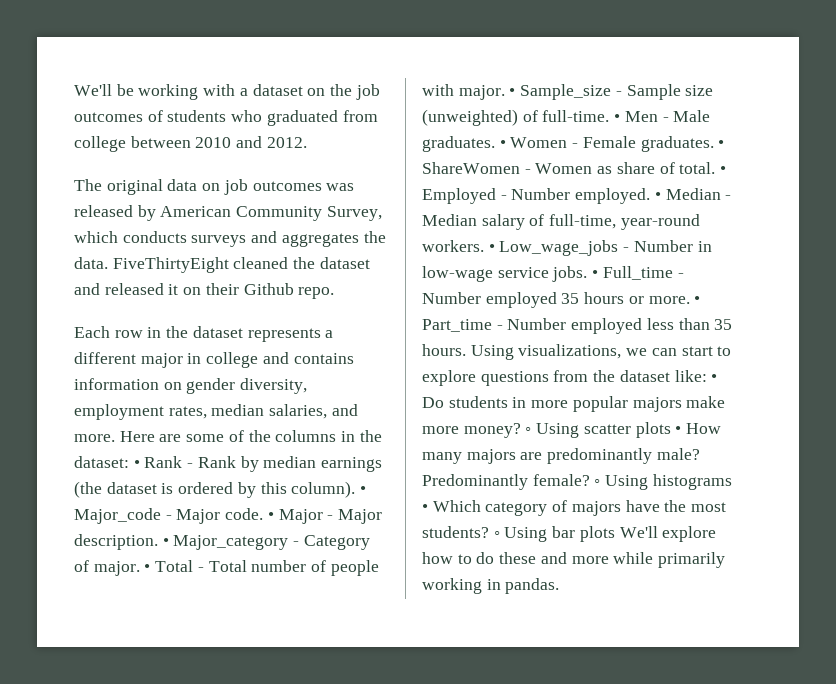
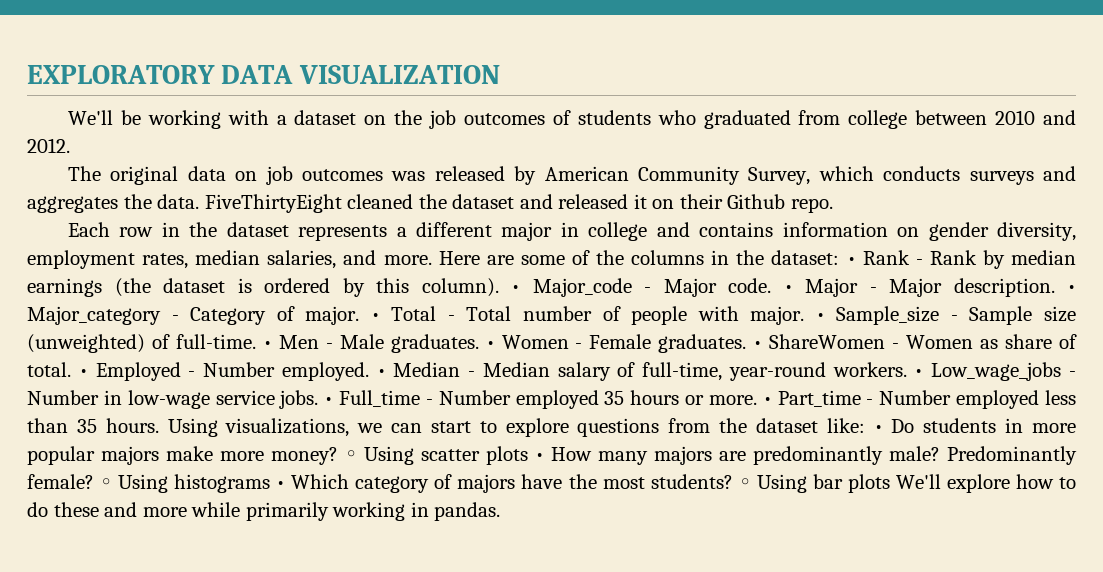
(74, 90) none -> [27,65,500,84] EXPLORATORY DATA VISUALIZATION //

